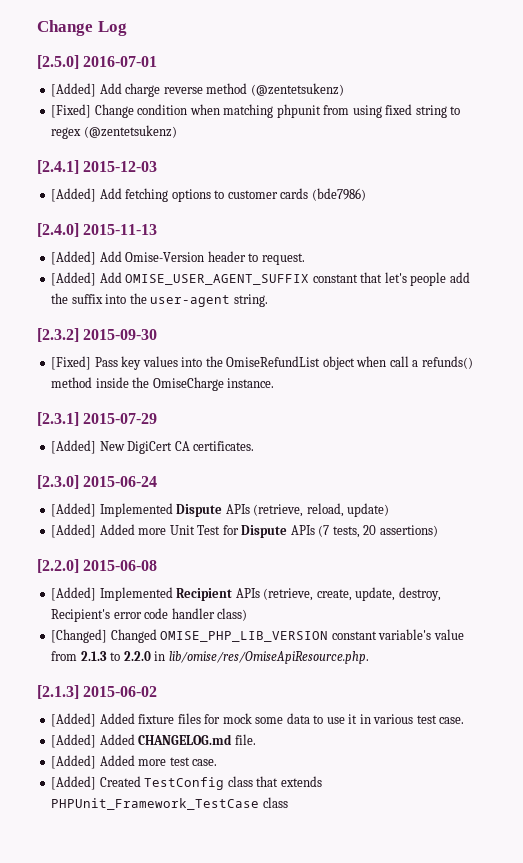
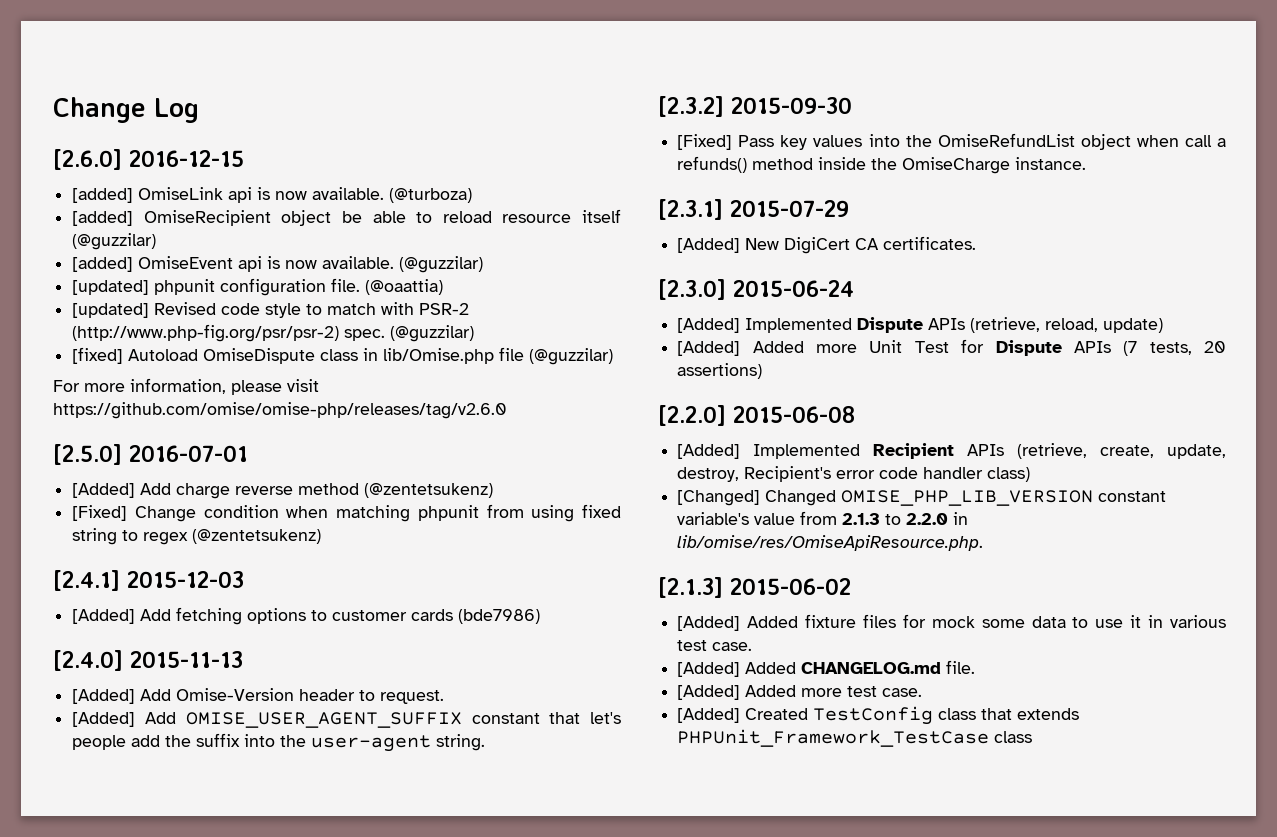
(127, 28) none -> [53,149,244,170] [72,187,473,203] [72,209,621,226] [72,233,157,250] [72,256,484,273] [72,278,444,296] [72,302,470,318] [72,324,475,342] [72,347,614,365] [53,378,319,395] [53,402,507,419] // [2.6.0] 2016-12-15 // [added] OmiseLink api is now available. (@turboza) // [added] OmiseRecipient object be able to reload resource itself (@guzzilar) // [added] OmiseEvent api is now available. (@guzzilar) // [updated] phpunit configuration file. (@oaattia) // [updated] Revised code style to match with PSR-2 (http://www.php-fig.org/psr/psr-2) spec. (@guzzilar) // [fixed] Autoload OmiseDispute class in lib/Omise.php file (@guzzilar) // For more information, please visit https://github.com/omise/omise-php/releases/tag/v2.6.0

